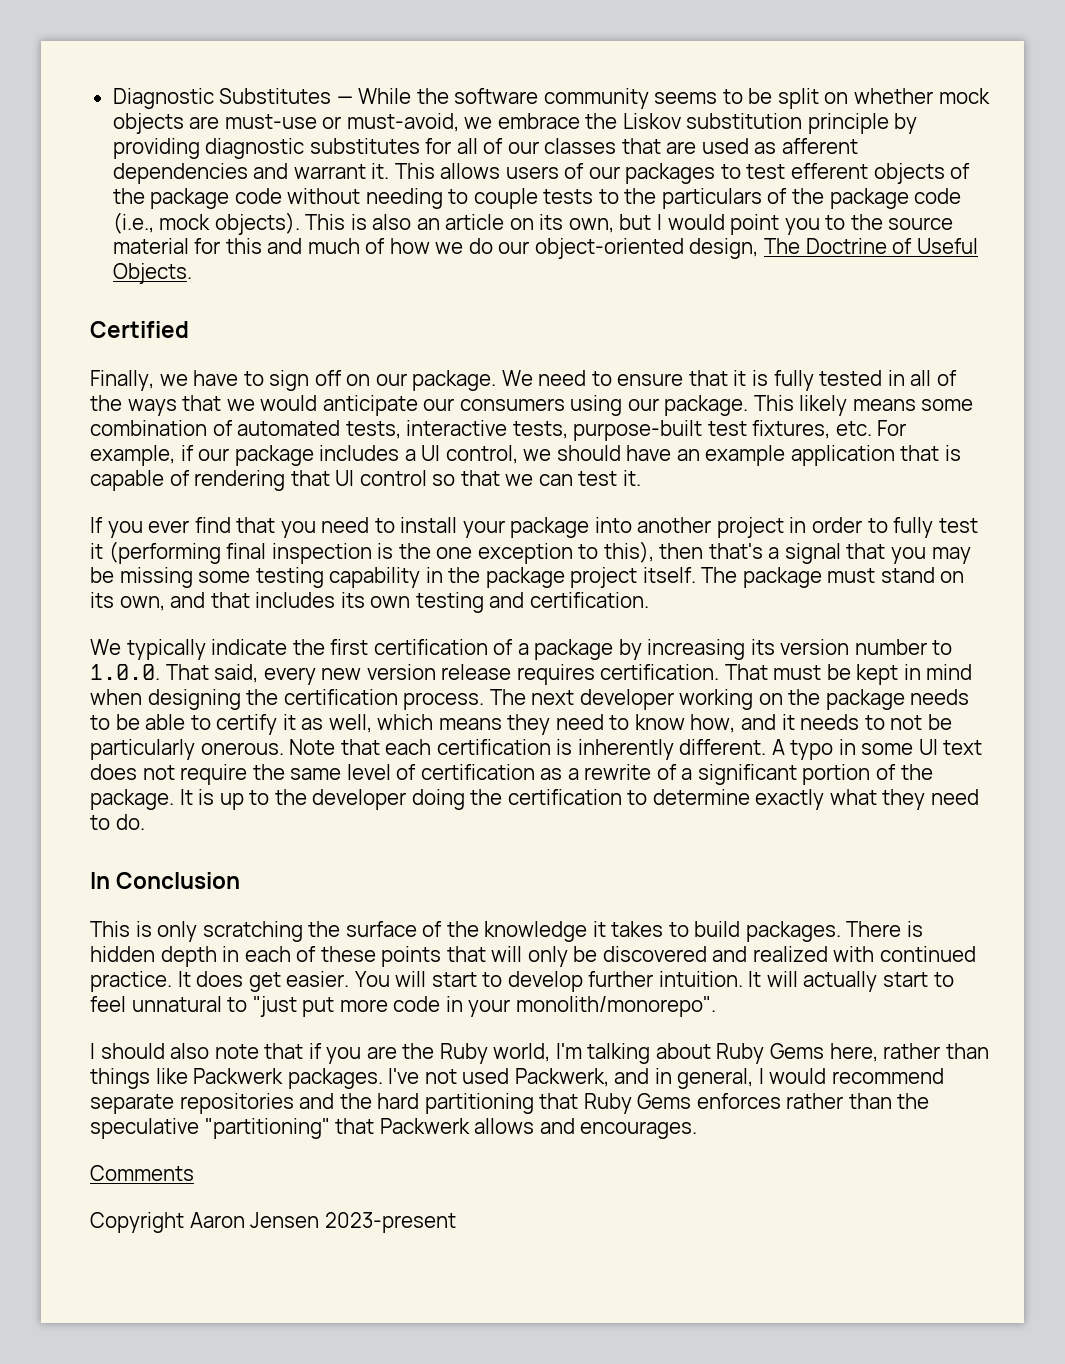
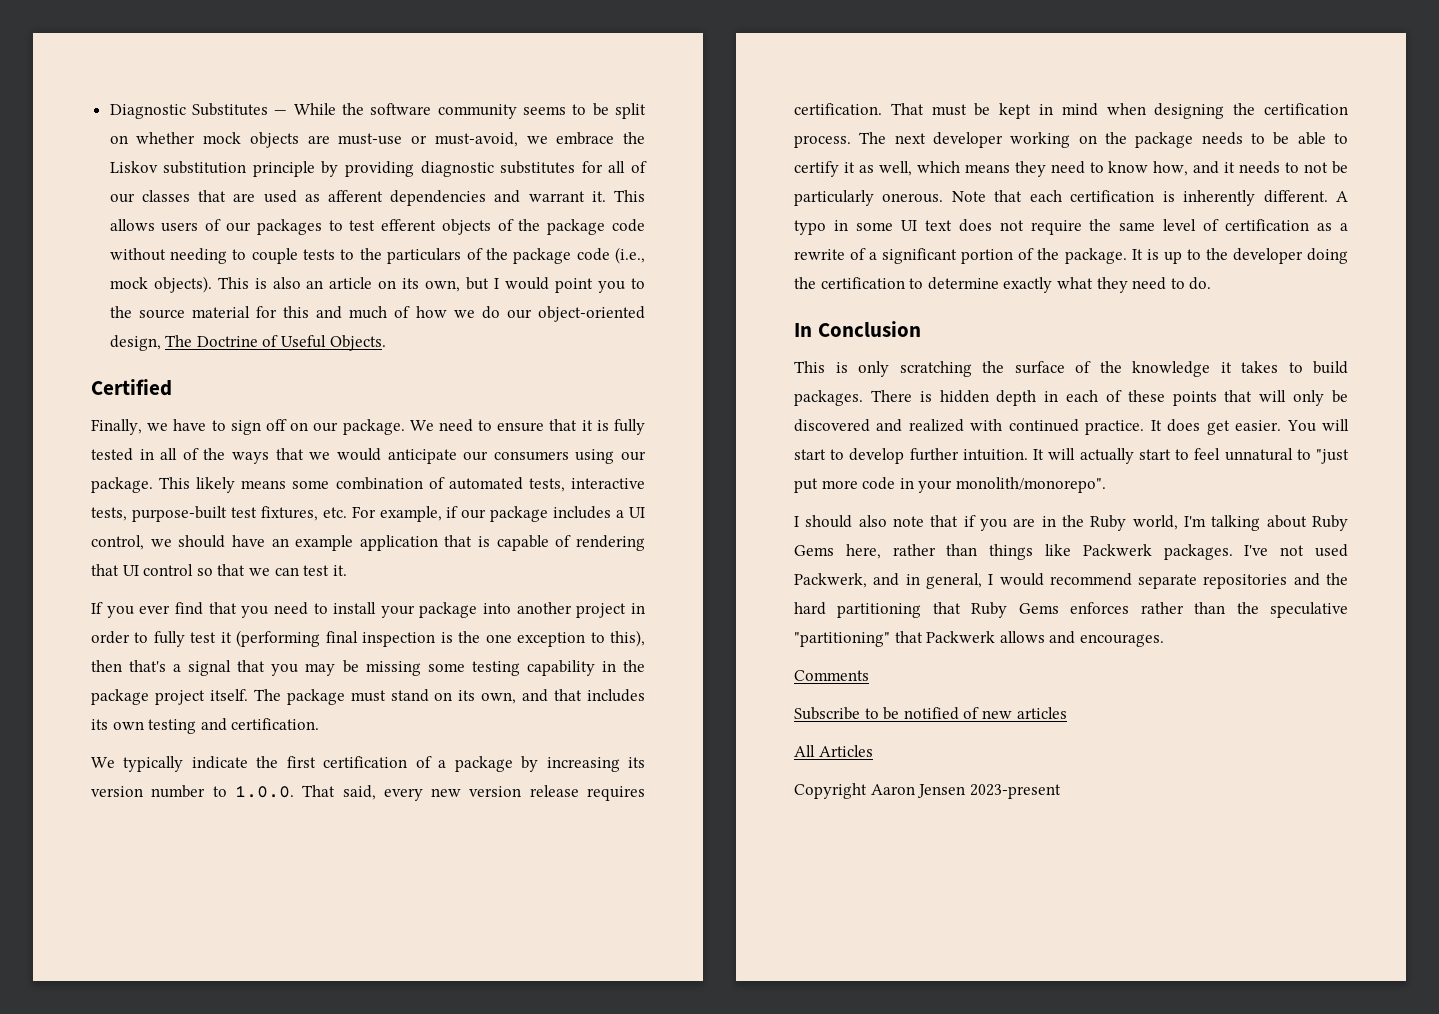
(397, 1052) none -> [1041,516,1056,527] in
(194, 1173) none -> [794,707,1067,720] [794,745,873,757] // Subscribe to be notified of new articles // All Articles

